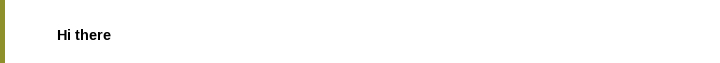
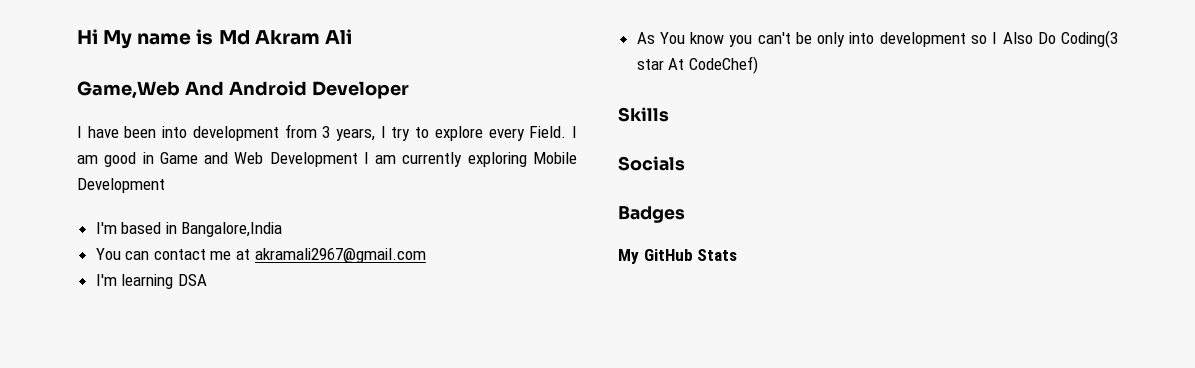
[75,29,111,40] there -> [103,29,352,49] [77,81,409,99] [77,124,577,141] [77,152,577,167] [77,178,165,193] [95,222,283,237] [95,248,426,263] [95,274,207,289] [636,30,1118,48] [636,56,758,74] [618,107,669,122] [618,156,685,171] [618,206,685,223] [618,249,738,264] My name is Md Akram Ali // Game,Web And Android Developer // I have been into development from 3 years, I try to explore every Field. I am good in Game and Web Development I am currently exploring Mobile Development // I'm based in Bangalore,India // You can contact me at akramali2967@gmail.com // I'm learning DSA // As You know you can't be only into development so I Also Do Coding(3 star At CodeChef) // Skills // Socials // Badges // My GitHub Stats

